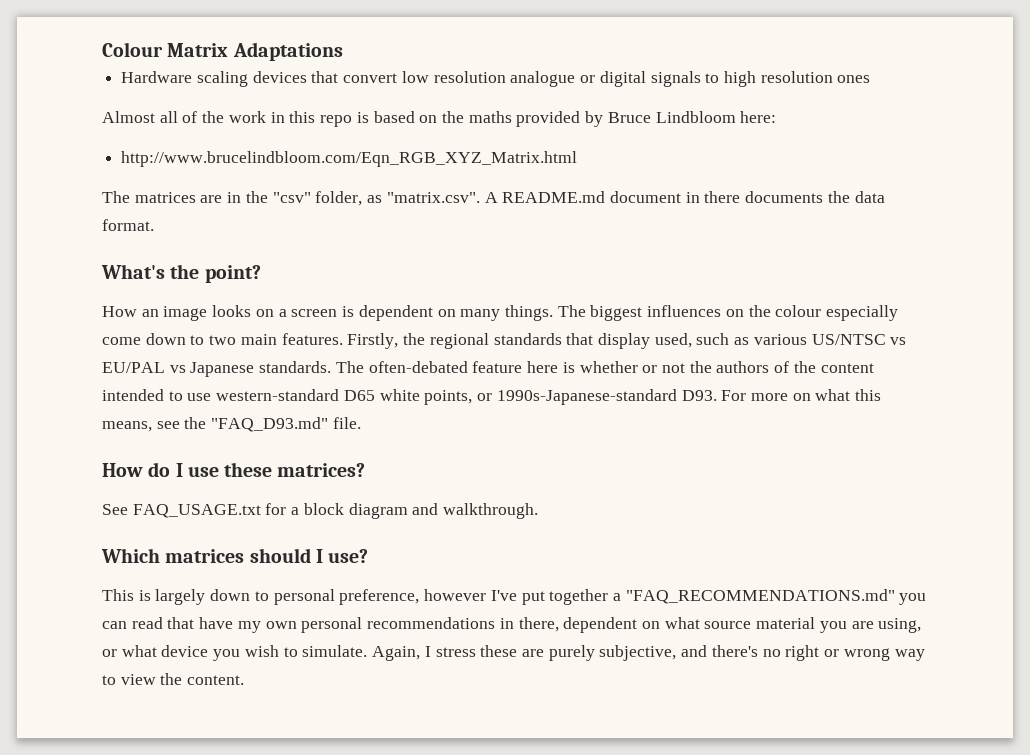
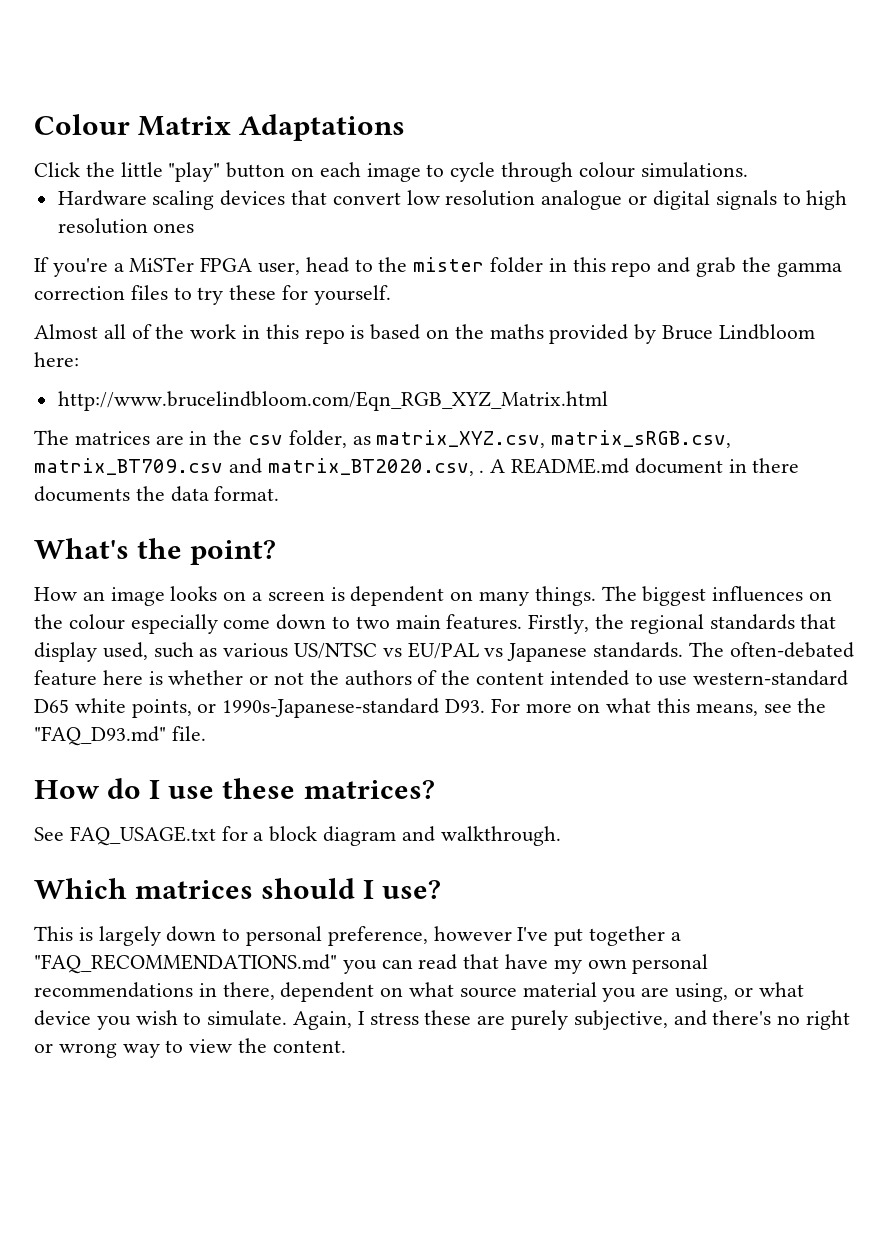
(343, 51) none -> [34,162,748,182] // Click the little "play" button on each image to cycle through colour simulations.
(871, 79) none -> [34,257,842,277] [34,285,391,305] // If you're a MiSTer FPGA user, head to the mister folder in this repo and grab the gamma correction files to try these for yourself.
[272,192,311,203] "csv" -> [248,435,284,445] csv
[386,192,480,203] "matrix.csv". -> [376,430,732,448] [34,458,485,476] matrix_XYZ.csv, matrix_sRGB.csv, matrix_BT709.csv and matrix_BT2020.csv, .

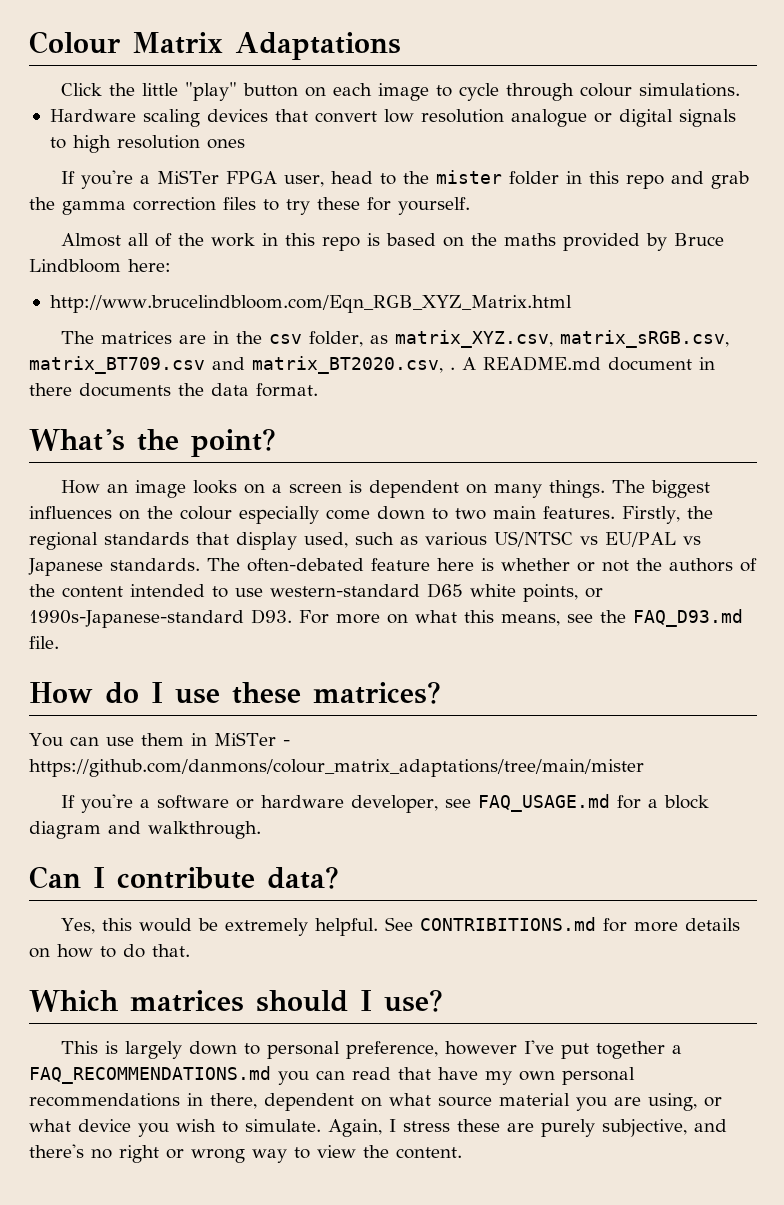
[34,726,166,746] "FAQ_D93.md" -> [633,609,743,627] FAQ_D93.md
[34,826,216,846] See FAQ_USAGE.txt -> [29,732,290,747] [29,759,644,777] [61,794,611,813] You can use them in MiSTer - https://github.com/danmons/colour_matrix_adaptations/tree/main/mister // If you're a software or hardware developer, see FAQ_USAGE.md
(561, 836) none -> [29,866,339,889] [61,917,741,936] [29,944,190,958] // Can I contribute data? // Yes, this would be extremely helpful. See CONTRIBITIONS.md for more details on how to do that.
[34,954,337,974] "FAQ_RECOMMENDATIONS.md" -> [29,1066,271,1084] FAQ_RECOMMENDATIONS.md

